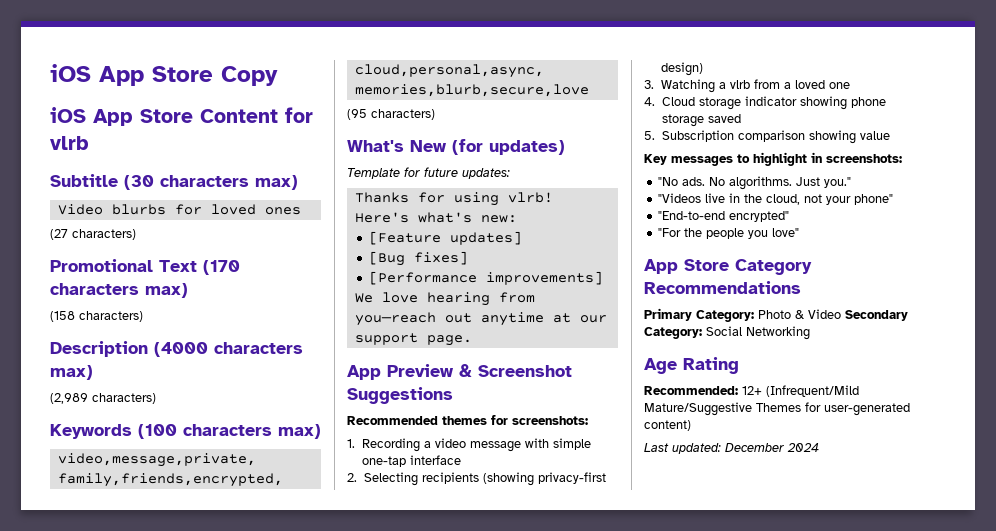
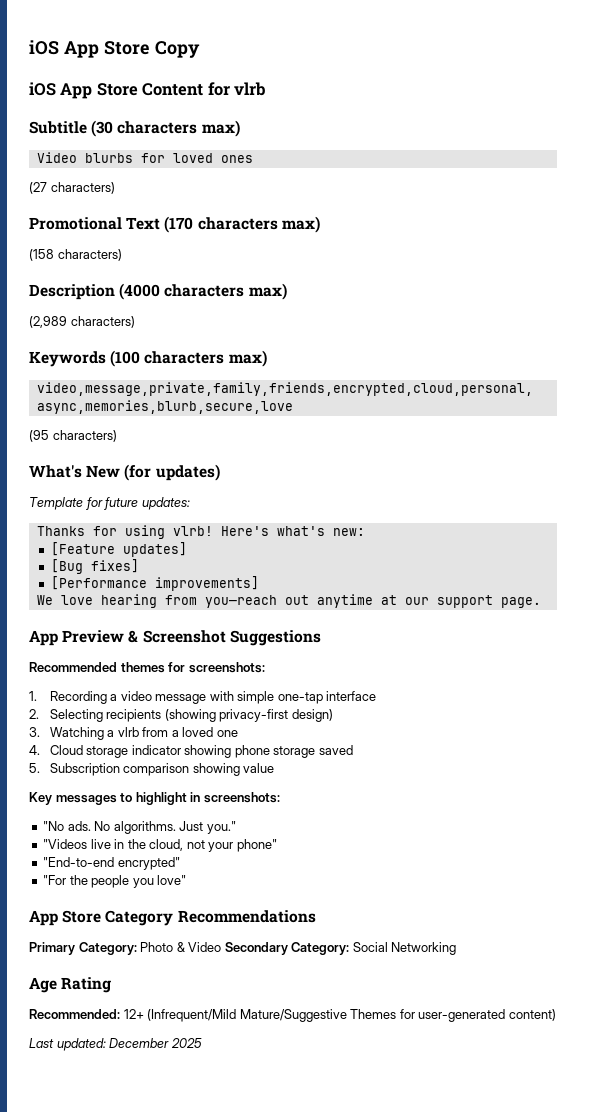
[787,443,819,452] 2024 -> [170,1038,202,1048] 2025

